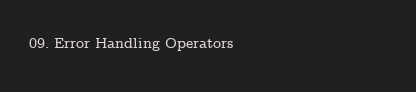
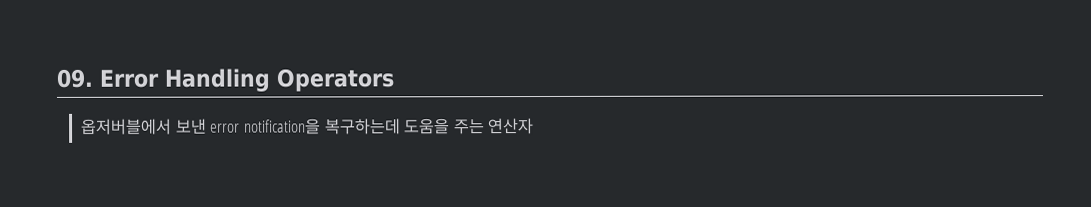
(233, 44) none -> [81,118,535,135] // 옵저버블에서 보낸 error notification을 복구하는데 도움을 주는 연산자

